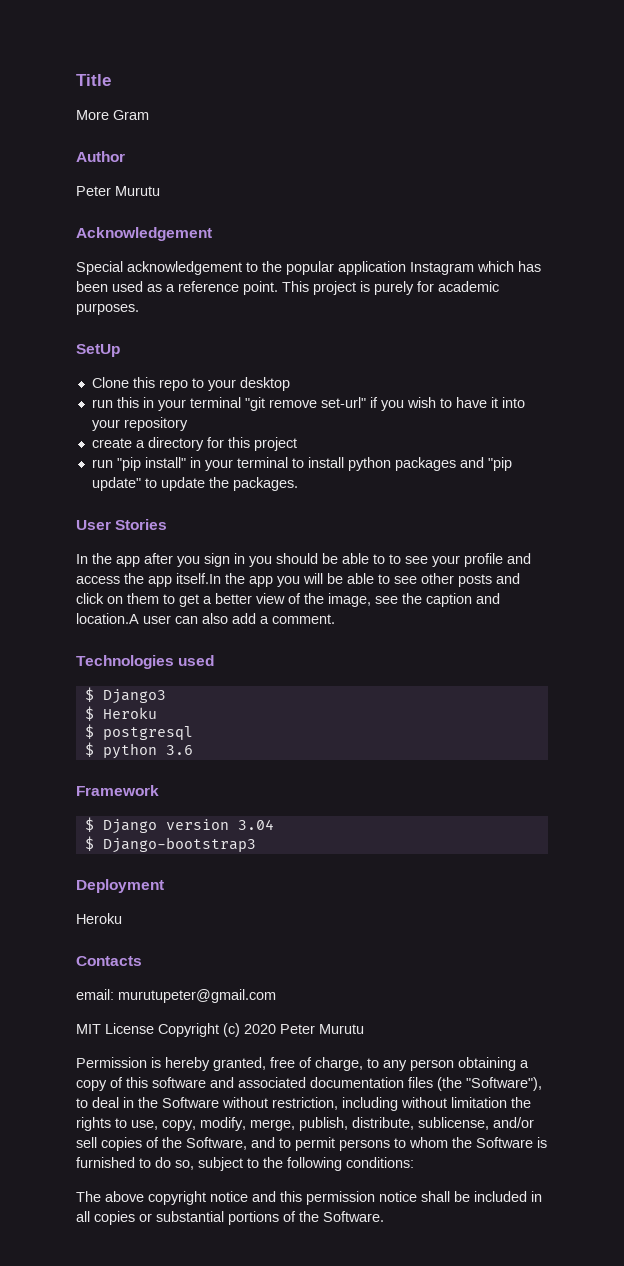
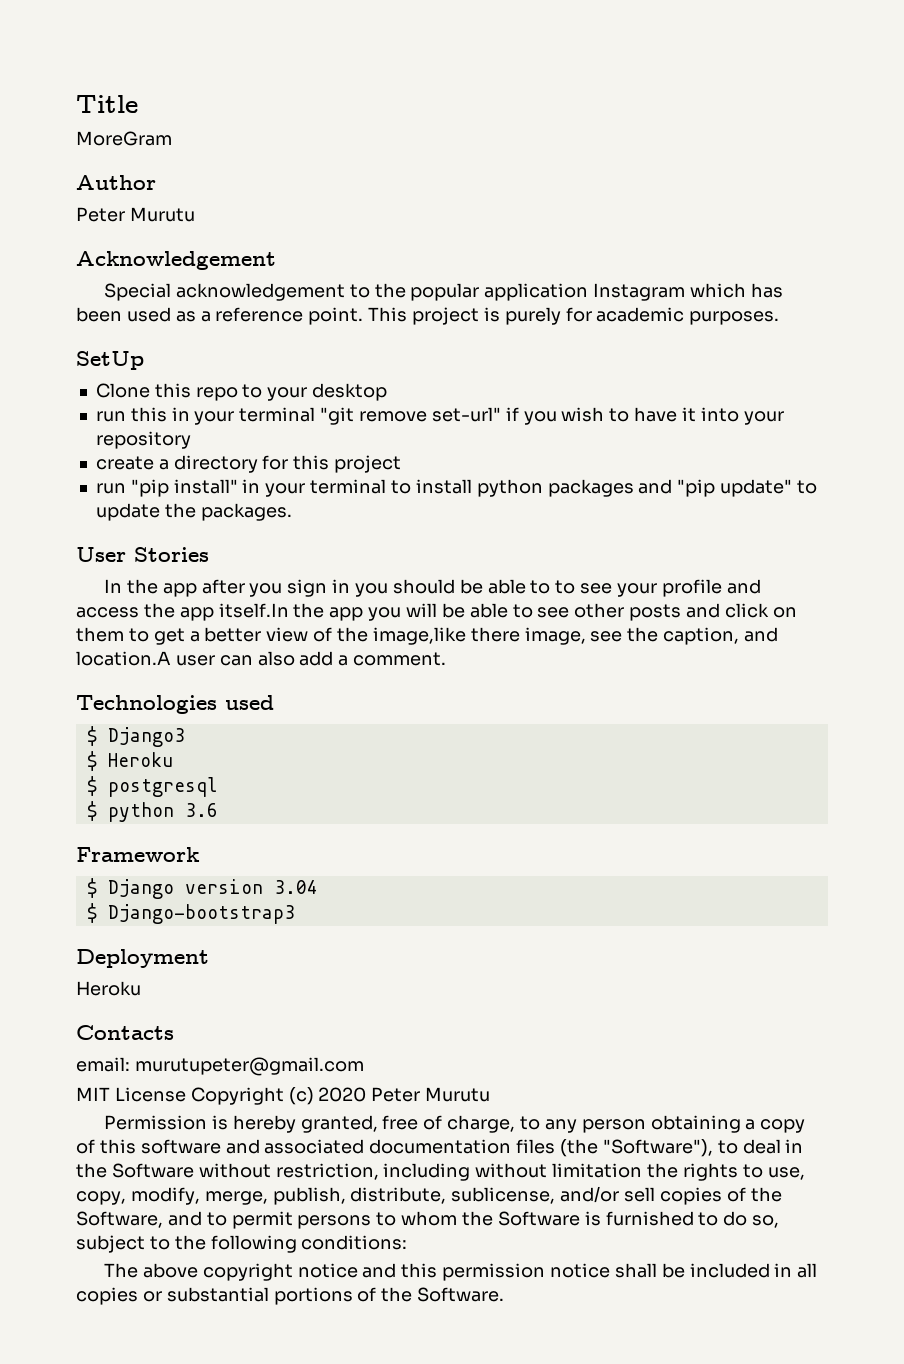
[76,110,149,120] More Gram -> [76,131,172,146] MoreGram
(324, 598) none -> [372,627,520,645] image,like there
[426,593,472,607] caption -> [663,627,740,645] caption,

